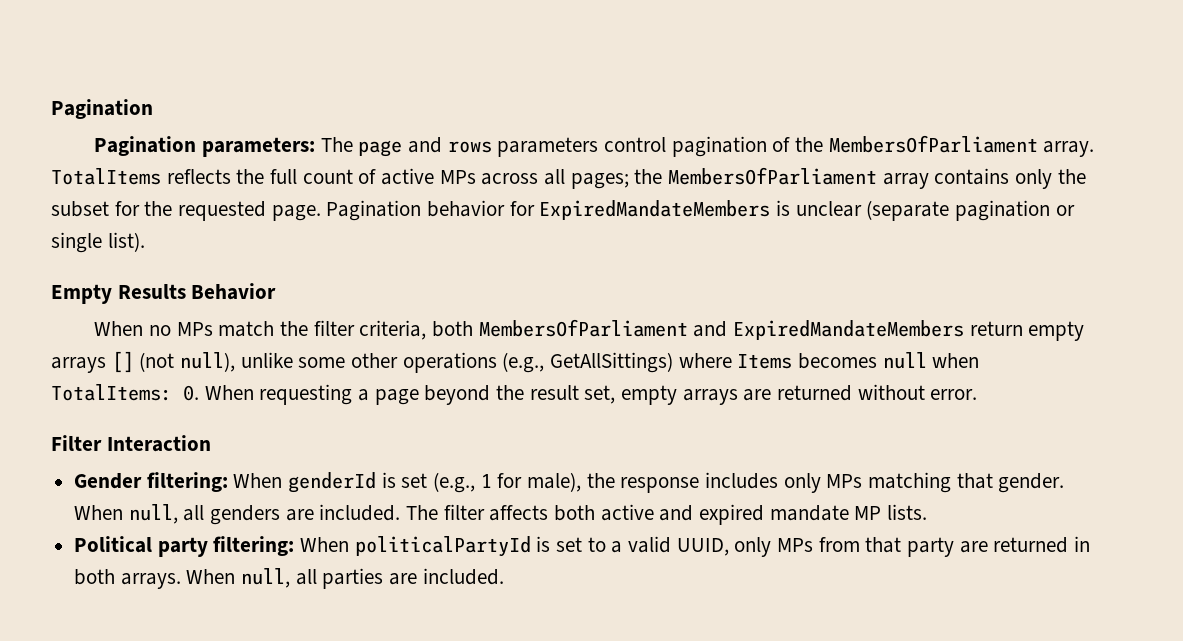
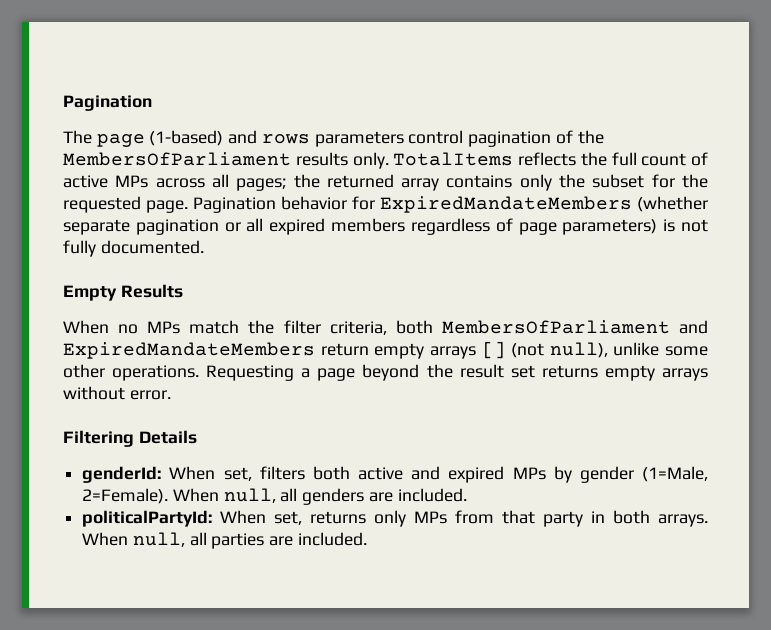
[94,136,315,157] Pagination parameters: -> (152, 103) none
(403, 148) none -> [149,130,224,146] (1-based)
[1043,141,1095,157] array. -> [295,152,389,169] results only.
[668,167,878,185] MembersOfParliament -> [326,174,394,188] returned
[776,200,1075,221] [51,232,145,253] is unclear (separate pagination or single list). -> [637,196,708,212] [63,218,708,235] [63,240,204,257] (whether separate pagination or all expired members regardless of page parameters) is not fully documented.
[191,283,277,300] Behavior -> (183, 291) none
[402,352,980,373] [51,384,353,405] operations (e.g., GetAllSittings) where Items becomes null when TotalItems: 0. When requesting -> [112,365,295,381] operations. Requesting
[584,384,978,405] [51,435,211,452] [74,472,1065,493] set, empty arrays are returned without error. // Filter Interaction // Gender filtering: When genderId is set (e.g., 1 for male), the response includes only MPs matching that gender. -> [510,365,708,381] [63,386,171,400] [63,430,197,447] [82,466,708,483] [82,488,169,504] set returns empty arrays without error. // Filtering Details // genderId: When set, filters both active and expired MPs by gender (1=Male, 2=Female).
[406,504,928,525] [74,536,729,557] The filter affects both active and expired mandate MP lists. // Political party filtering: When politicalPartyId is set to a valid UUID, -> [82,510,367,527] // politicalPartyId: When set, returns
[959,537,1069,553] are returned -> (584, 519) none

